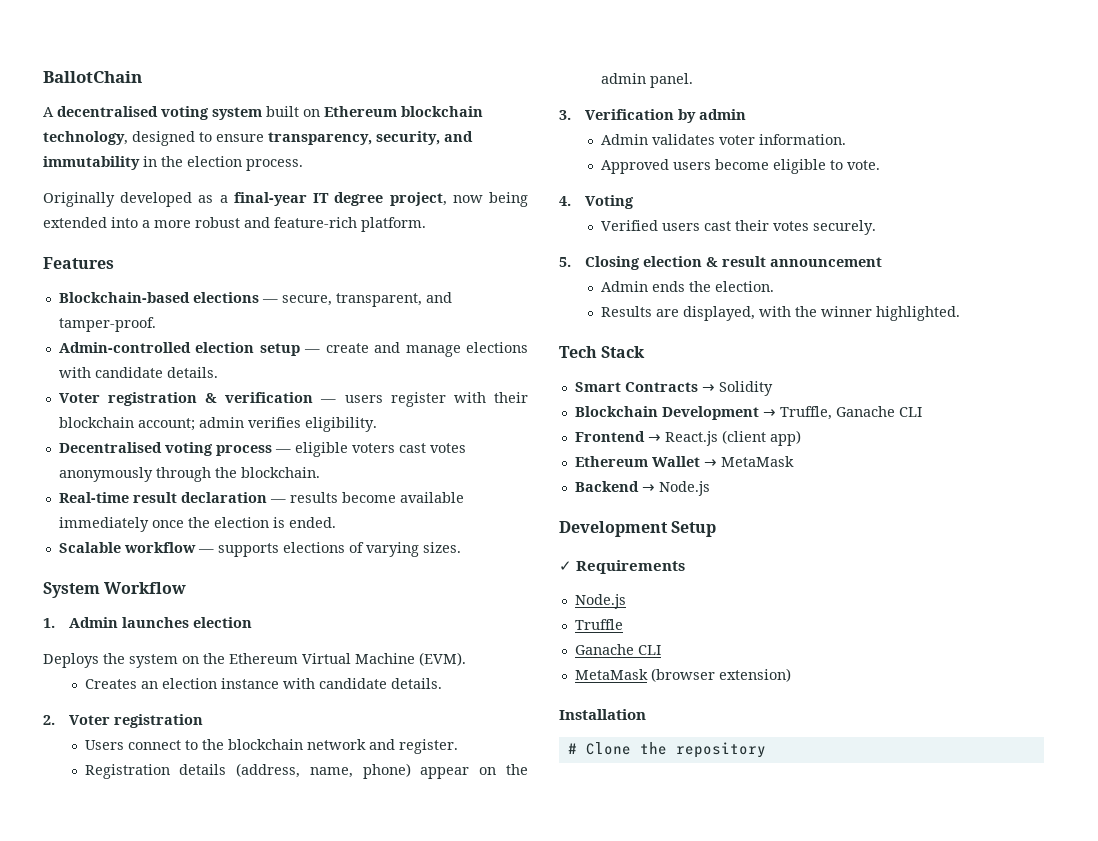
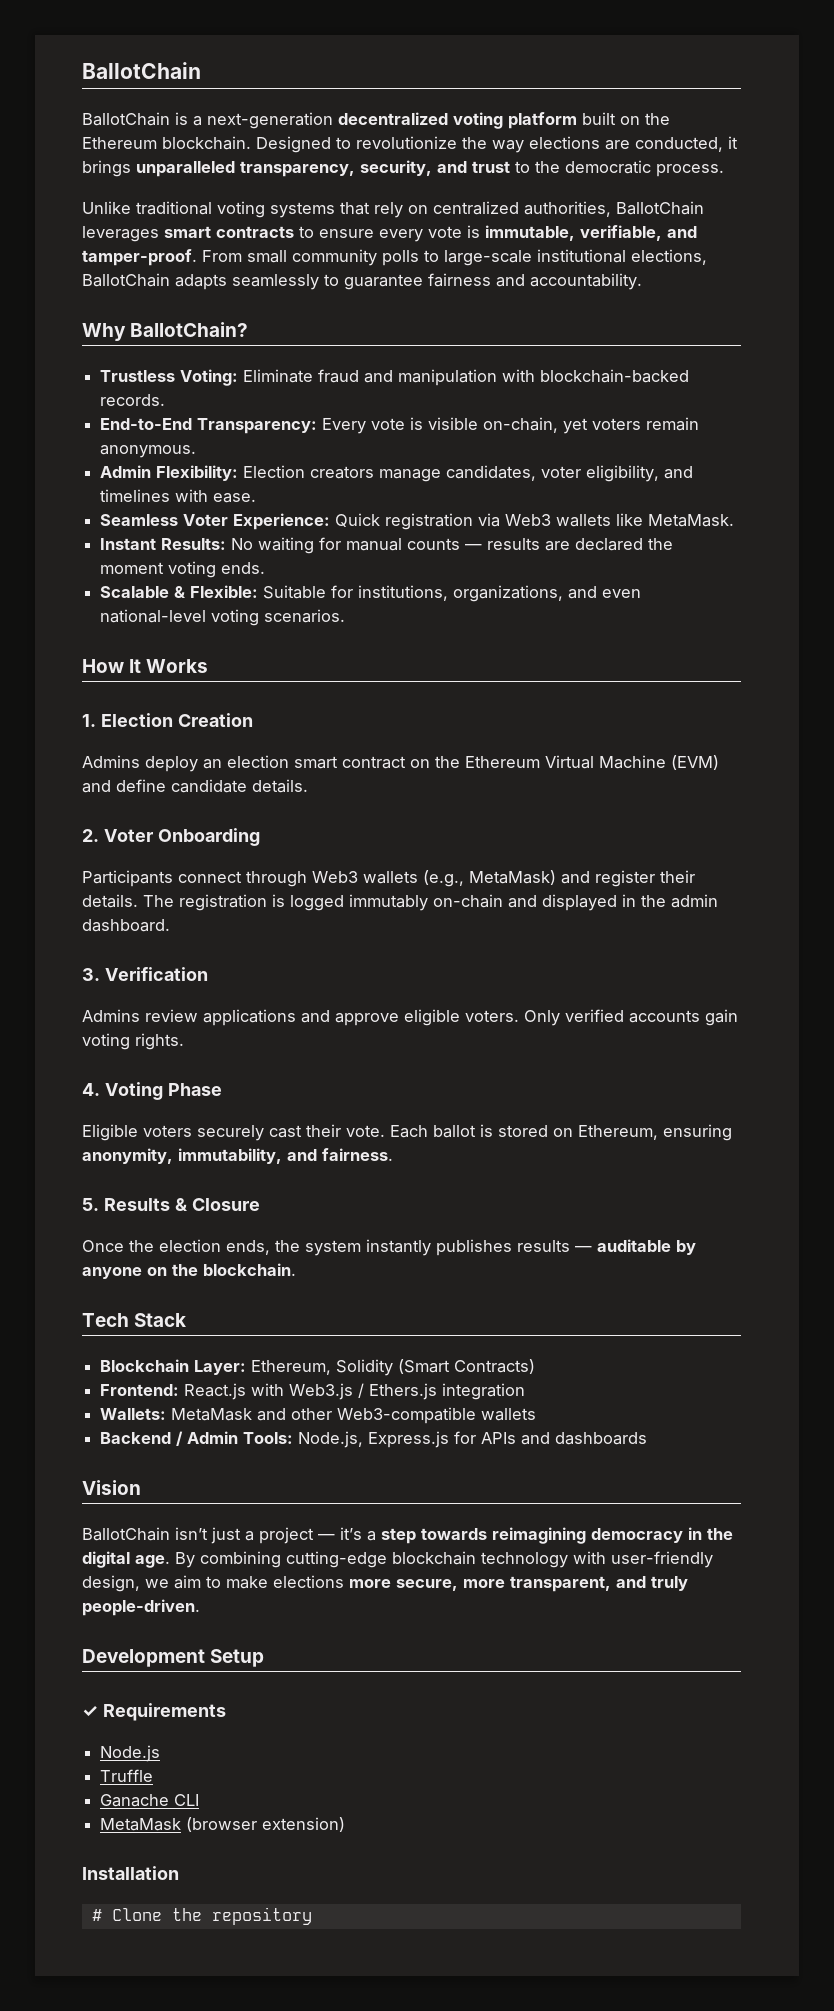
[43,106,483,120] [43,131,473,146] [43,156,303,171] [43,192,528,207] [43,217,426,232] [43,257,114,269] [58,292,452,307] [58,317,156,332] [58,342,529,357] [58,367,218,378] [58,392,529,407] [58,417,377,432] [58,442,466,457] [58,467,320,482] [58,492,464,503] [58,517,336,532] [58,542,461,557] [43,582,187,598] [43,617,252,628] [43,653,178,668] A decentralised voting system built on Ethereum blockchain technology, designed to ensure transparency, security, and immutability in the election process. // Originally developed as a final-year IT degree project, now being extended into a more robust and feature-rich platform. // Features // Blockchain-based elections — secure, transparent, and tamper-proof. // Admin-controlled election setup — create and manage elections with candidate details. // Voter registration & verification — users register with their blockchain account; admin verifies eligibility. // Decentralised voting process — eligible voters cast votes anonymously through the blockchain. // Real-time result declaration — results become available immediately once the election is ended. // Scalable workflow — supports elections of varying sizes. // System Workflow // 1. Admin launches election // Deploys the system -> [82,112,670,129] [82,136,738,153] [82,160,724,177] [82,201,704,218] [82,225,697,242] [82,249,707,266] [82,273,642,290] [82,322,249,341] [100,369,690,386] [100,394,166,406] [100,417,700,434] [100,445,197,458] [100,465,694,482] [100,489,257,503] [100,513,735,530] [100,537,674,554] [100,561,266,578] [100,585,642,602] [100,609,346,626] [82,659,209,673] [82,713,253,727] [82,755,406,772] BallotChain is a next-generation decentralized voting platform built on the Ethereum blockchain. Designed to revolutionize the way elections are conducted, it brings unparalleled transparency, security, and trust to the democratic process. // Unlike traditional voting systems that rely on centralized authorities, BallotChain leverages smart contracts to ensure every vote is immutable, verifiable, and tamper-proof. From small community polls to large-scale institutional elections, BallotChain adapts seamlessly to guarantee fairness and accountability. // Why BallotChain? // Trustless Voting: Eliminate fraud and manipulation with blockchain-backed records. // End-to-End Transparency: Every vote is visible on-chain, yet voters remain anonymous. // Admin Flexibility: Election creators manage candidates, voter eligibility, and timelines with ease. // Seamless Voter Experience: Quick registration via Web3 wallets like MetaMask. // Instant Results: No waiting for manual counts — results are declared the moment voting ends. // Scalable & Flexible: Suitable for institutions, organizations, and even national-level voting scenarios. // How It Works // 1. Election Creation // Admins deploy an election smart contract
[419,652,466,666] [84,678,442,689] [43,714,203,728] [84,739,458,754] [84,763,528,779] [600,73,693,88] [559,109,746,123] [600,134,846,145] [600,159,880,174] [559,195,634,209] [600,220,876,235] [559,256,882,270] [600,281,774,292] [600,306,960,321] [559,346,646,358] [574,381,773,396] [574,406,922,420] [574,430,801,446] [574,456,794,467] [574,481,710,496] (EVM). // Creates an election instance with candidate details. // 2. Voter registration // Users connect to the blockchain network and register. // Registration details (address, name, phone) appear on the admin panel. // 3. Verification by admin // Admin validates voter information. // Approved users become eligible to vote. // 4. Voting // Verified users cast their votes securely. // 5. Closing election & result announcement // Admin ends the election. // Results are displayed, with the winner highlighted. // Tech Stack // Smart Contracts → Solidity // Blockchain Development → Truffle, Ganache CLI // Frontend → React.js (client app) // Ethereum Wallet → MetaMask // Backend → Node.js -> [671,755,719,770] [82,779,308,793] [82,828,260,846] [82,870,695,887] [82,894,718,911] [82,919,170,932] [82,967,208,981] [82,1009,738,1026] [82,1033,184,1050] [82,1082,222,1100] [82,1124,732,1141] [82,1148,393,1164] [82,1198,260,1211] [82,1239,696,1256] [82,1263,296,1279] [82,1313,187,1327] [100,1359,536,1376] [100,1383,526,1400] [100,1407,537,1424] [100,1431,648,1448] [82,1480,141,1495] [82,1527,733,1544] [82,1551,713,1568] [82,1575,688,1592] [82,1599,200,1616] (EVM) and define candidate details. // 2. Voter Onboarding // Participants connect through Web3 wallets (e.g., MetaMask) and register their details. The registration is logged immutably on-chain and displayed in the admin dashboard. // 3. Verification // Admins review applications and approve eligible voters. Only verified accounts gain voting rights. // 4. Voting Phase // Eligible voters securely cast their vote. Each ballot is stored on Ethereum, ensuring anonymity, immutability, and fairness. // 5. Results & Closure // Once the election ends, the system instantly publishes results — auditable by anyone on the blockchain. // Tech Stack // Blockchain Layer: Ethereum, Solidity (Smart Contracts) // Frontend: React.js with Web3.js / Ethers.js integration // Wallets: MetaMask and other Web3-compatible wallets // Backend / Admin Tools: Node.js, Express.js for APIs and dashboards // Vision // BallotChain isn’t just a project — it’s a step towards reimagining democracy in the digital age. By combining cutting-edge blockchain technology with user-friendly design, we aim to make elections more secure, more transparent, and truly people-driven.

